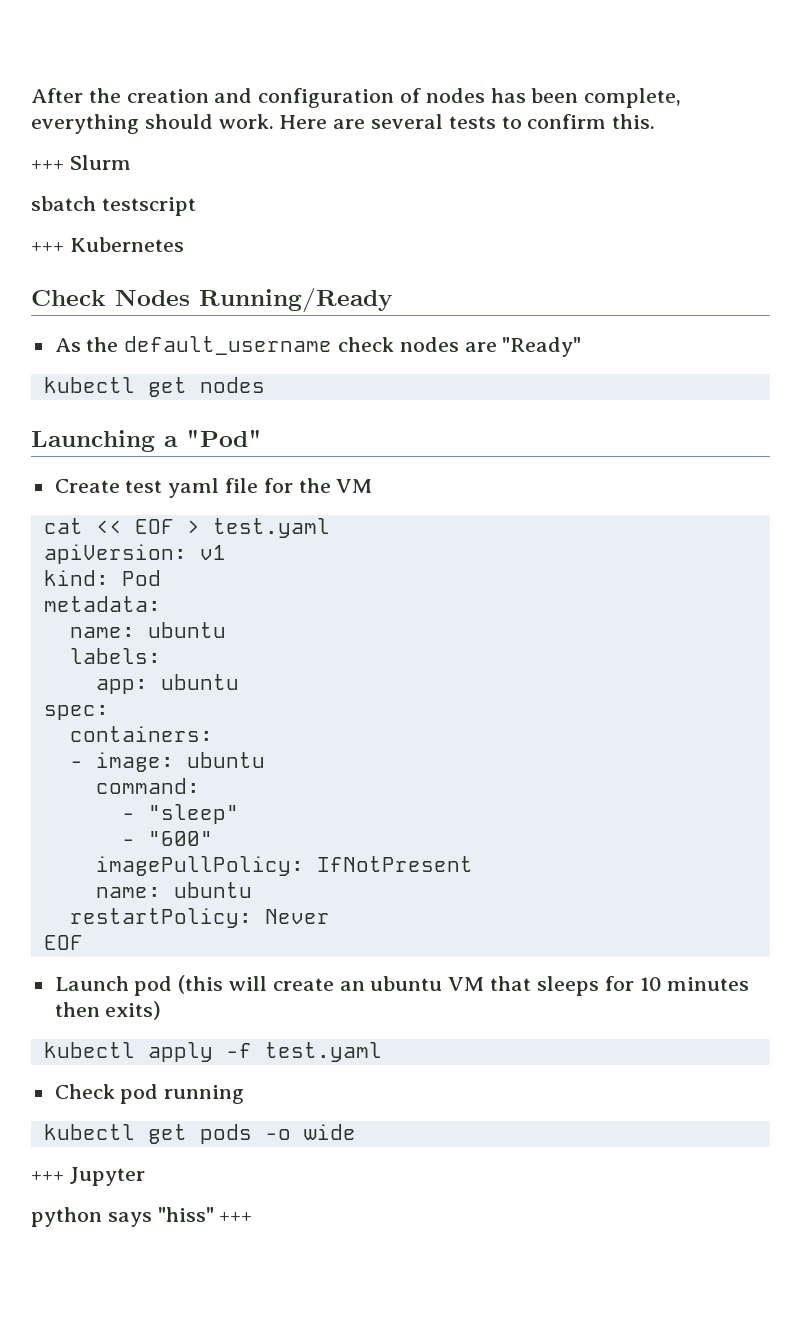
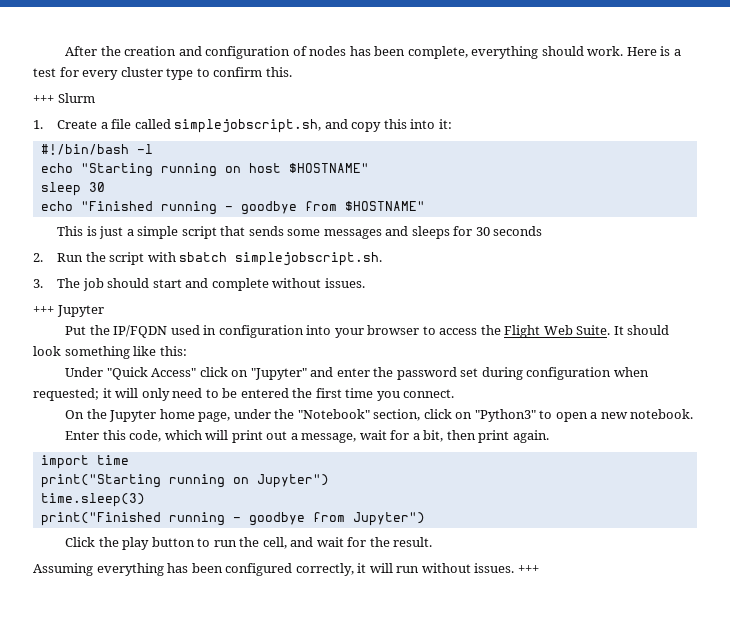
[333,114,496,129] are several tests -> [660,46,681,56] [33,67,194,80] is a test for every cluster type
[31,196,196,216] [31,237,184,252] [31,288,393,313] [54,336,582,357] [43,377,265,397] [31,429,262,452] [54,478,373,498] [43,518,330,538] [43,544,226,564] [43,570,161,586] [43,596,161,612] [69,622,226,638] [69,648,161,664] [95,674,239,694] [43,705,109,720] [69,726,213,742] [69,752,265,772] [95,778,200,794] [121,804,239,824] [121,831,213,846] [95,856,473,876] [95,882,252,898] [69,908,330,928] [43,935,83,950] [54,975,750,996] [54,1001,162,1020] [43,1042,382,1062] [54,1084,245,1104] [43,1124,356,1144] [31,1167,145,1186] [31,1207,214,1227] sbatch testscript // +++ Kubernetes // Check Nodes Running/Ready // As the default_username check nodes are "Ready" // kubectl get nodes // Launching a "Pod" // Create test yaml file for the VM // cat << EOF > test.yaml // apiVersion: v1 // kind: Pod // metadata: // name: ubuntu // labels: // app: ubuntu // spec: // containers: // - image: ubuntu // command: // - "sleep" // - "600" // imagePullPolicy: IfNotPresent // name: ubuntu // restartPolicy: Never // EOF // Launch pod (this will create an ubuntu VM that sleeps for 10 minutes then exits) // kubectl apply -f test.yaml // Check pod running // kubectl get pods -o wide // +++ Jupyter // python says "hiss" -> [33,119,452,133] [40,144,153,155] [40,163,369,177] [40,182,105,196] [40,201,425,215] [57,226,543,239] [33,252,383,266] [33,278,365,291] [33,305,104,317] [65,325,670,338] [33,346,187,359] [65,367,649,380] [33,388,455,401] [65,409,694,422] [65,430,549,443] [40,455,129,469] [40,474,329,488] [40,493,145,507] [40,512,425,526] [65,537,433,550] [33,563,515,576] 1. Create a file called simplejobscript.sh, and copy this into it: // #!/bin/bash -l // echo "Starting running on host $HOSTNAME" // sleep 30 // echo "Finished running - goodbye from $HOSTNAME" // This is just a simple script that sends some messages and sleeps for 30 seconds // 2. Run the script with sbatch simplejobscript.sh. // 3. The job should start and complete without issues. // +++ Jupyter // Put the IP/FQDN used in configuration into your browser to access the Flight Web Suite. It should look something like this: // Under "Quick Access" click on "Jupyter" and enter the password set during configuration when requested; it will only need to be entered the first time you connect. // On the Jupyter home page, under the "Notebook" section, click on "Python3" to open a new notebook. // Enter this code, which will print out a message, wait for a bit, then print again. // import time // print("Starting running on Jupyter") // time.sleep(3) // print("Finished running - goodbye from Jupyter") // Click the play button to run the cell, and wait for the result. // Assuming everything has been configured correctly, it will run without issues.

